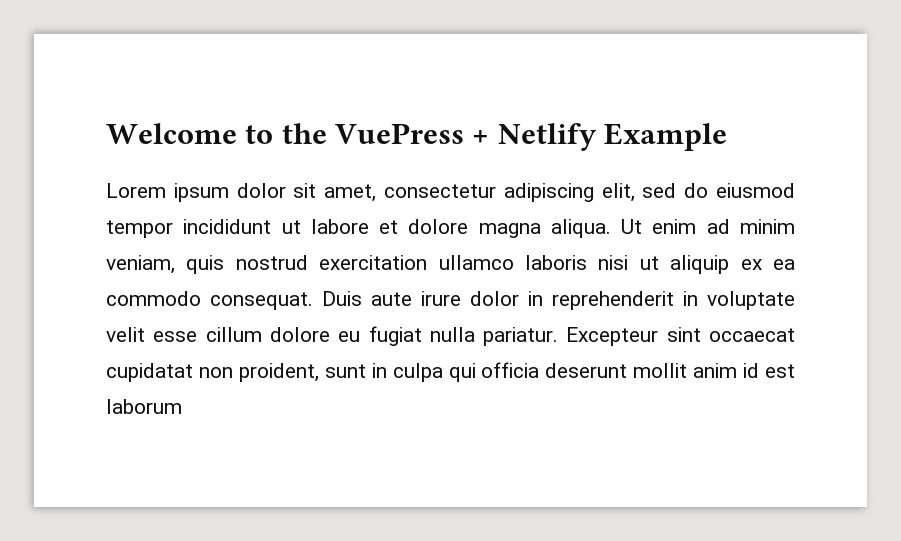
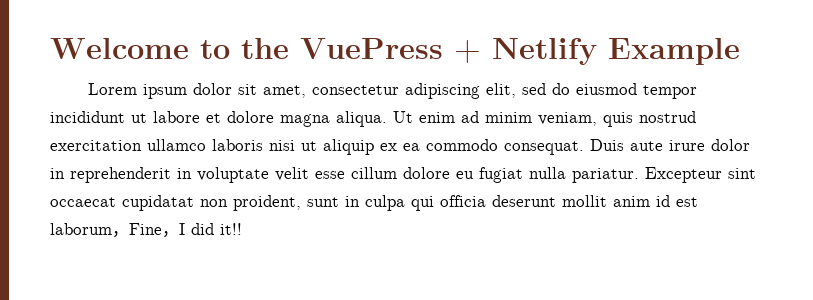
(182, 406) none -> [112,223,242,238] ，Fine，I did it!!

